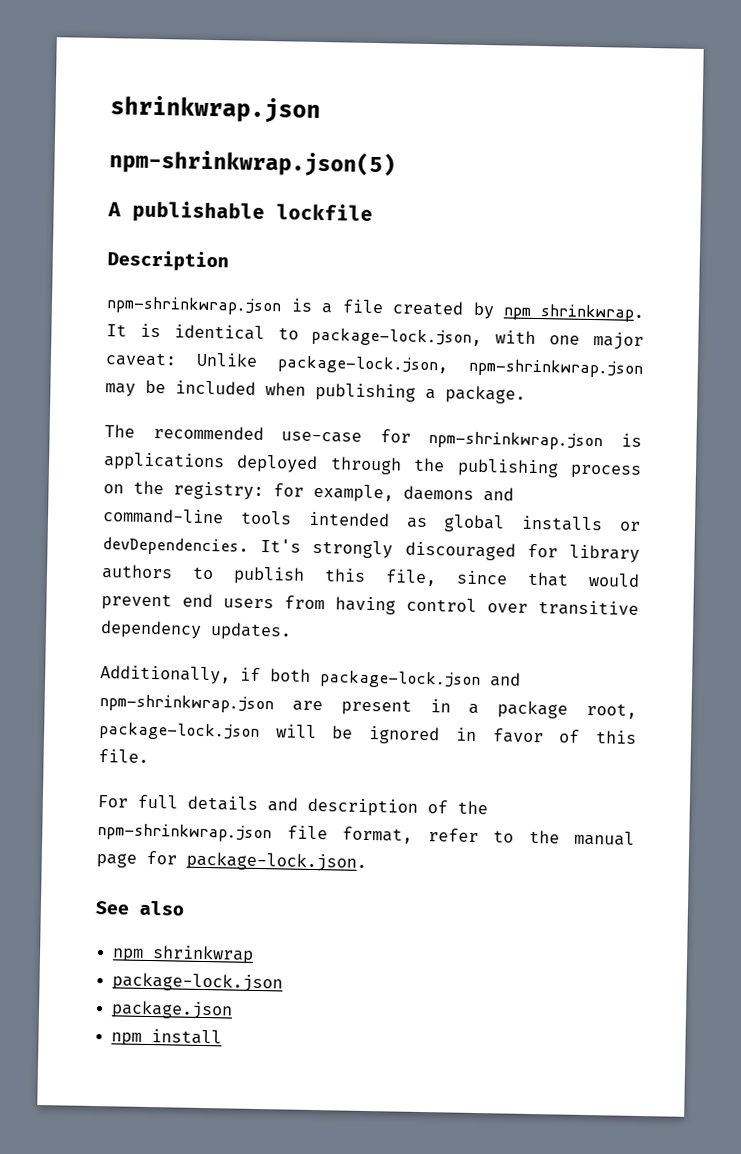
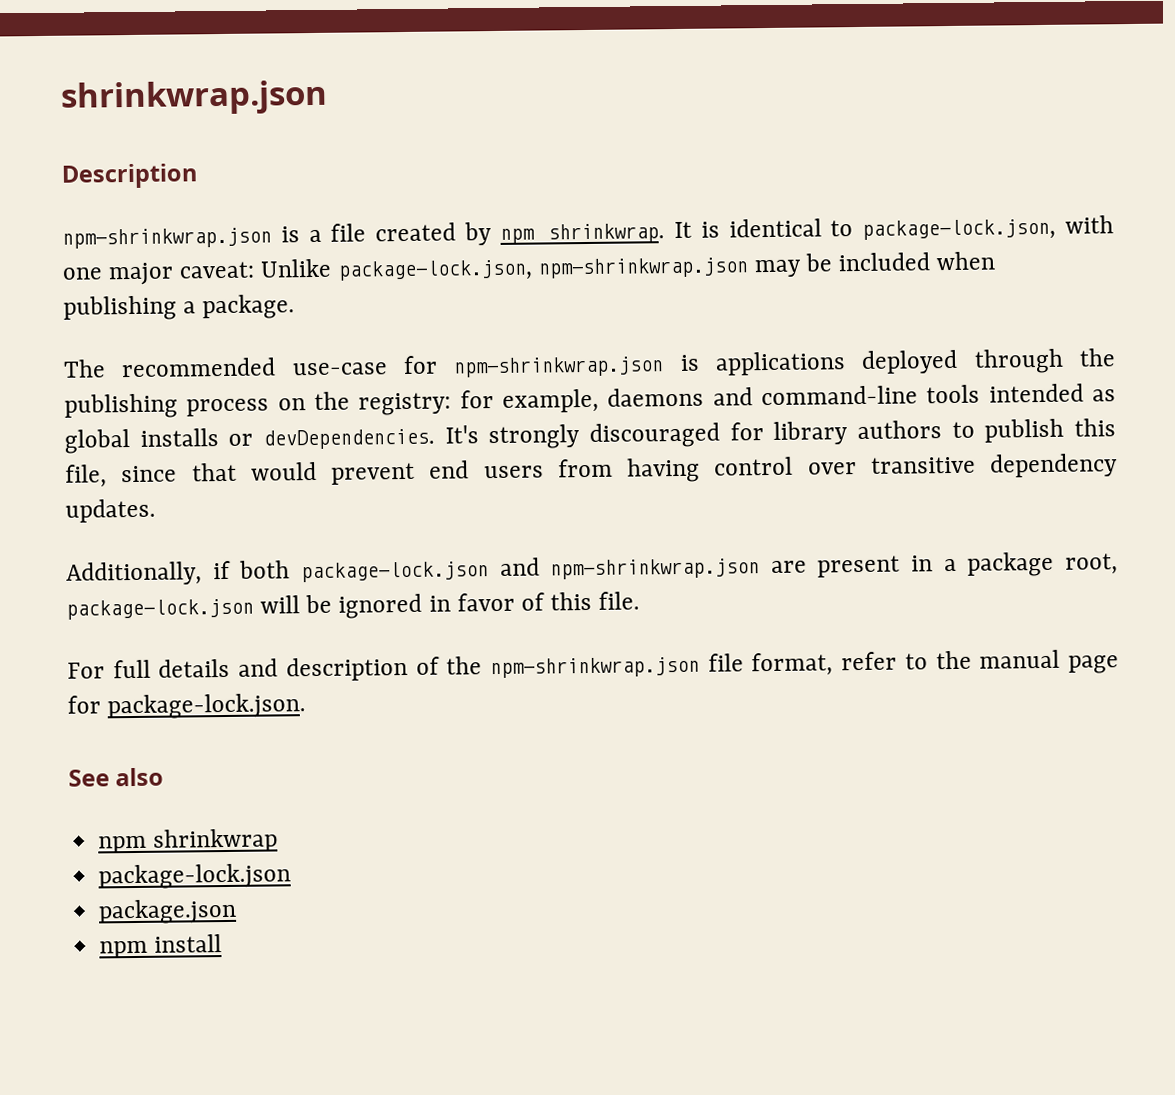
[109,148,396,178] [107,200,373,224] // npm-shrinkwrap.json(5) // A publishable lockfile -> (328, 97) none

